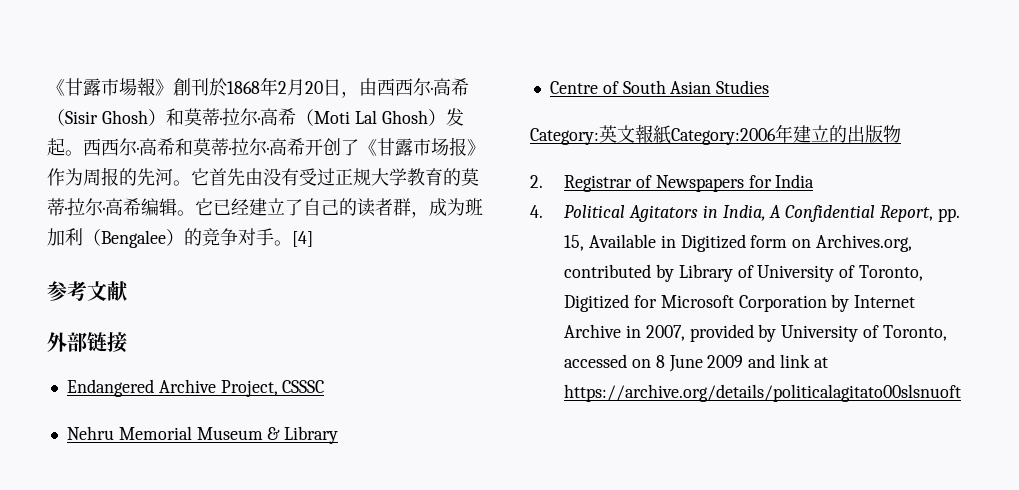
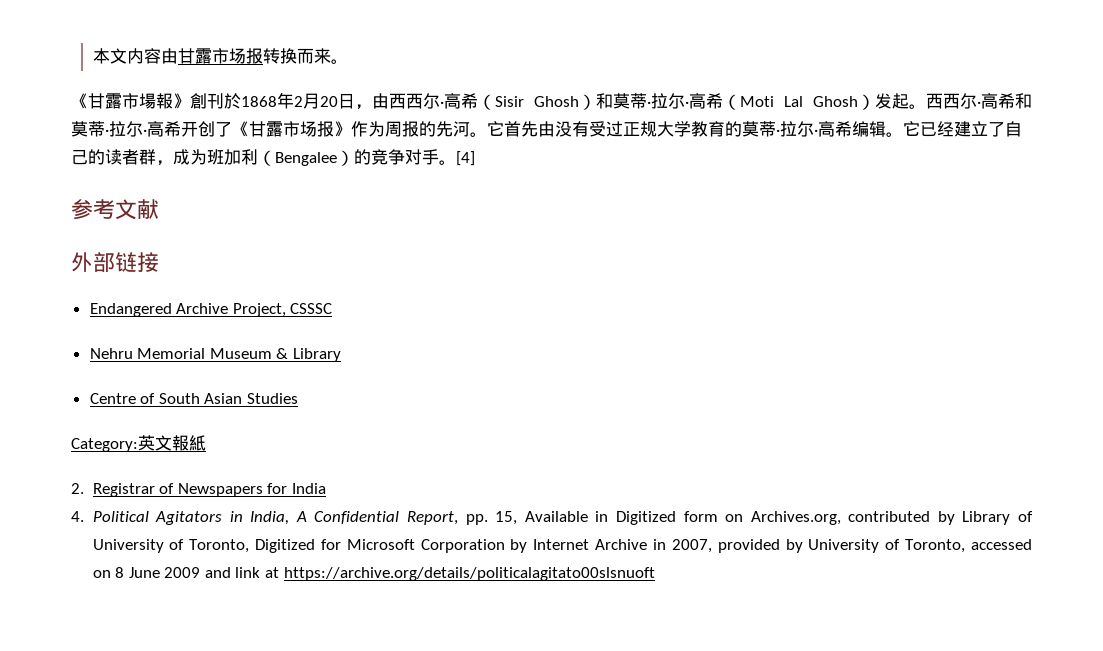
(47, 87) none -> [92,48,348,64] 本文内容由甘露市场报转换而来。 //
[671,124,901,145] Category:2006年建立的出版物 -> (206, 443) none

